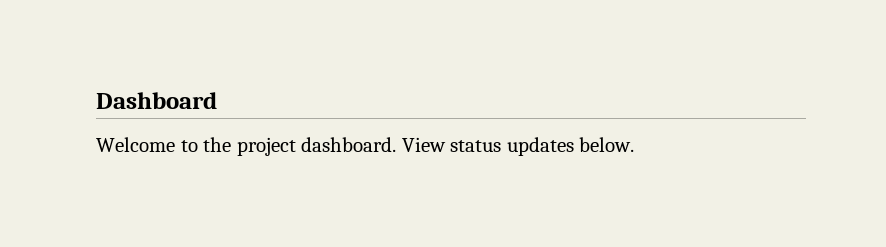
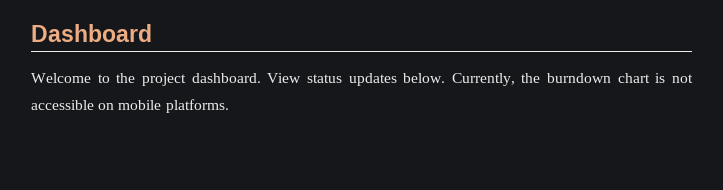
(635, 144) none -> [451,73,693,86] [31,99,229,113] Currently, the burndown chart is not accessible on mobile platforms.

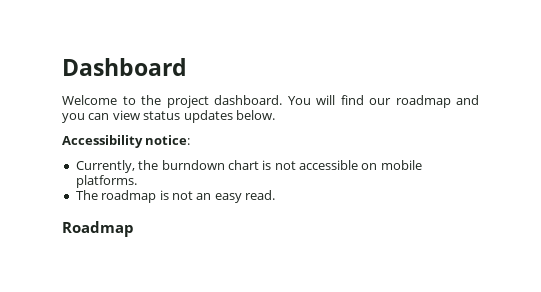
[267,73,302,83] View -> [287,95,479,108] [62,110,140,123] You will find our roadmap and you can view
(446, 78) none -> [62,135,191,148] // Accessibility notice: //
(229, 106) none -> [75,190,275,203] [62,221,134,237] // The roadmap is not an easy read. // Roadmap

